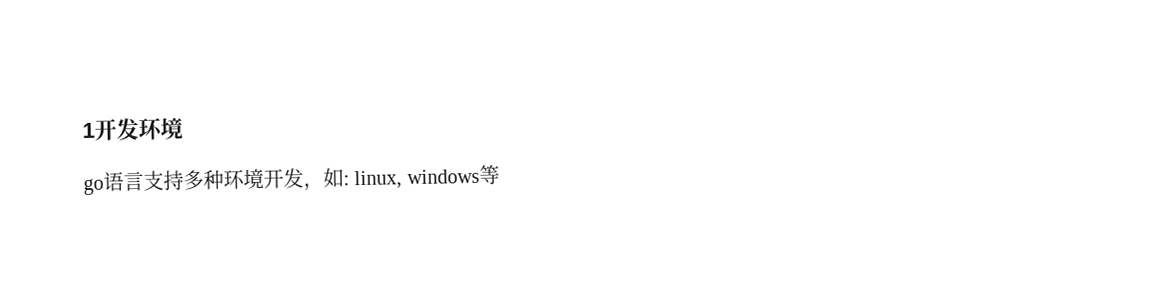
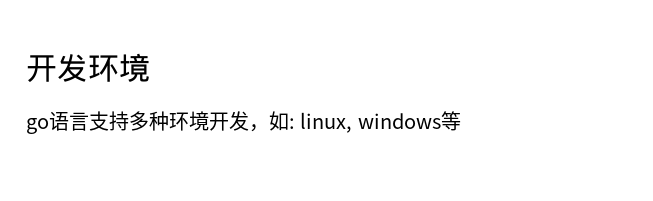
[82,122,95,139] 1 -> (26, 69) none

